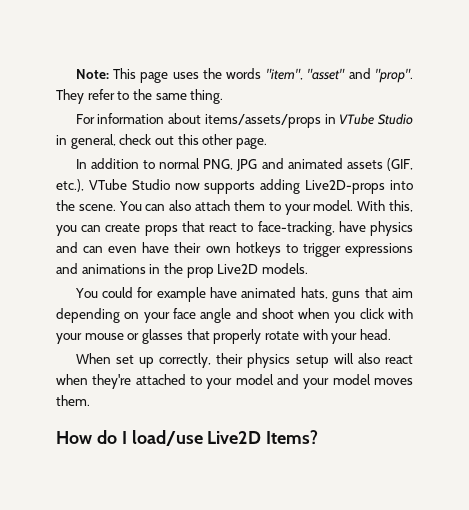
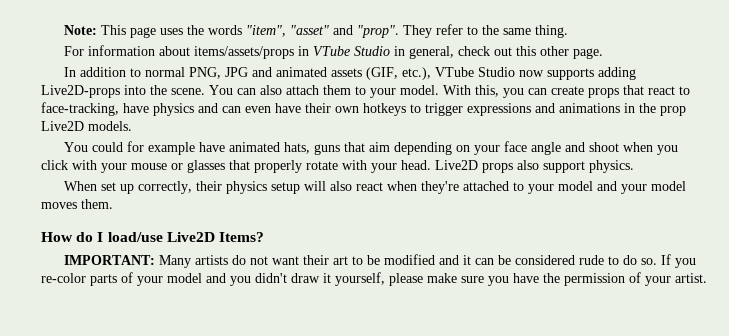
(391, 334) none -> [435,160,634,173] Live2D props also support physics.
(319, 437) none -> [64,254,697,268] [41,272,707,286] // IMPORTANT: Many artists do not want their art to be modified and it can be considered rude to do so. If you re-color parts of your model and you didn't draw it yourself, please make sure you have the permission of your artist.

